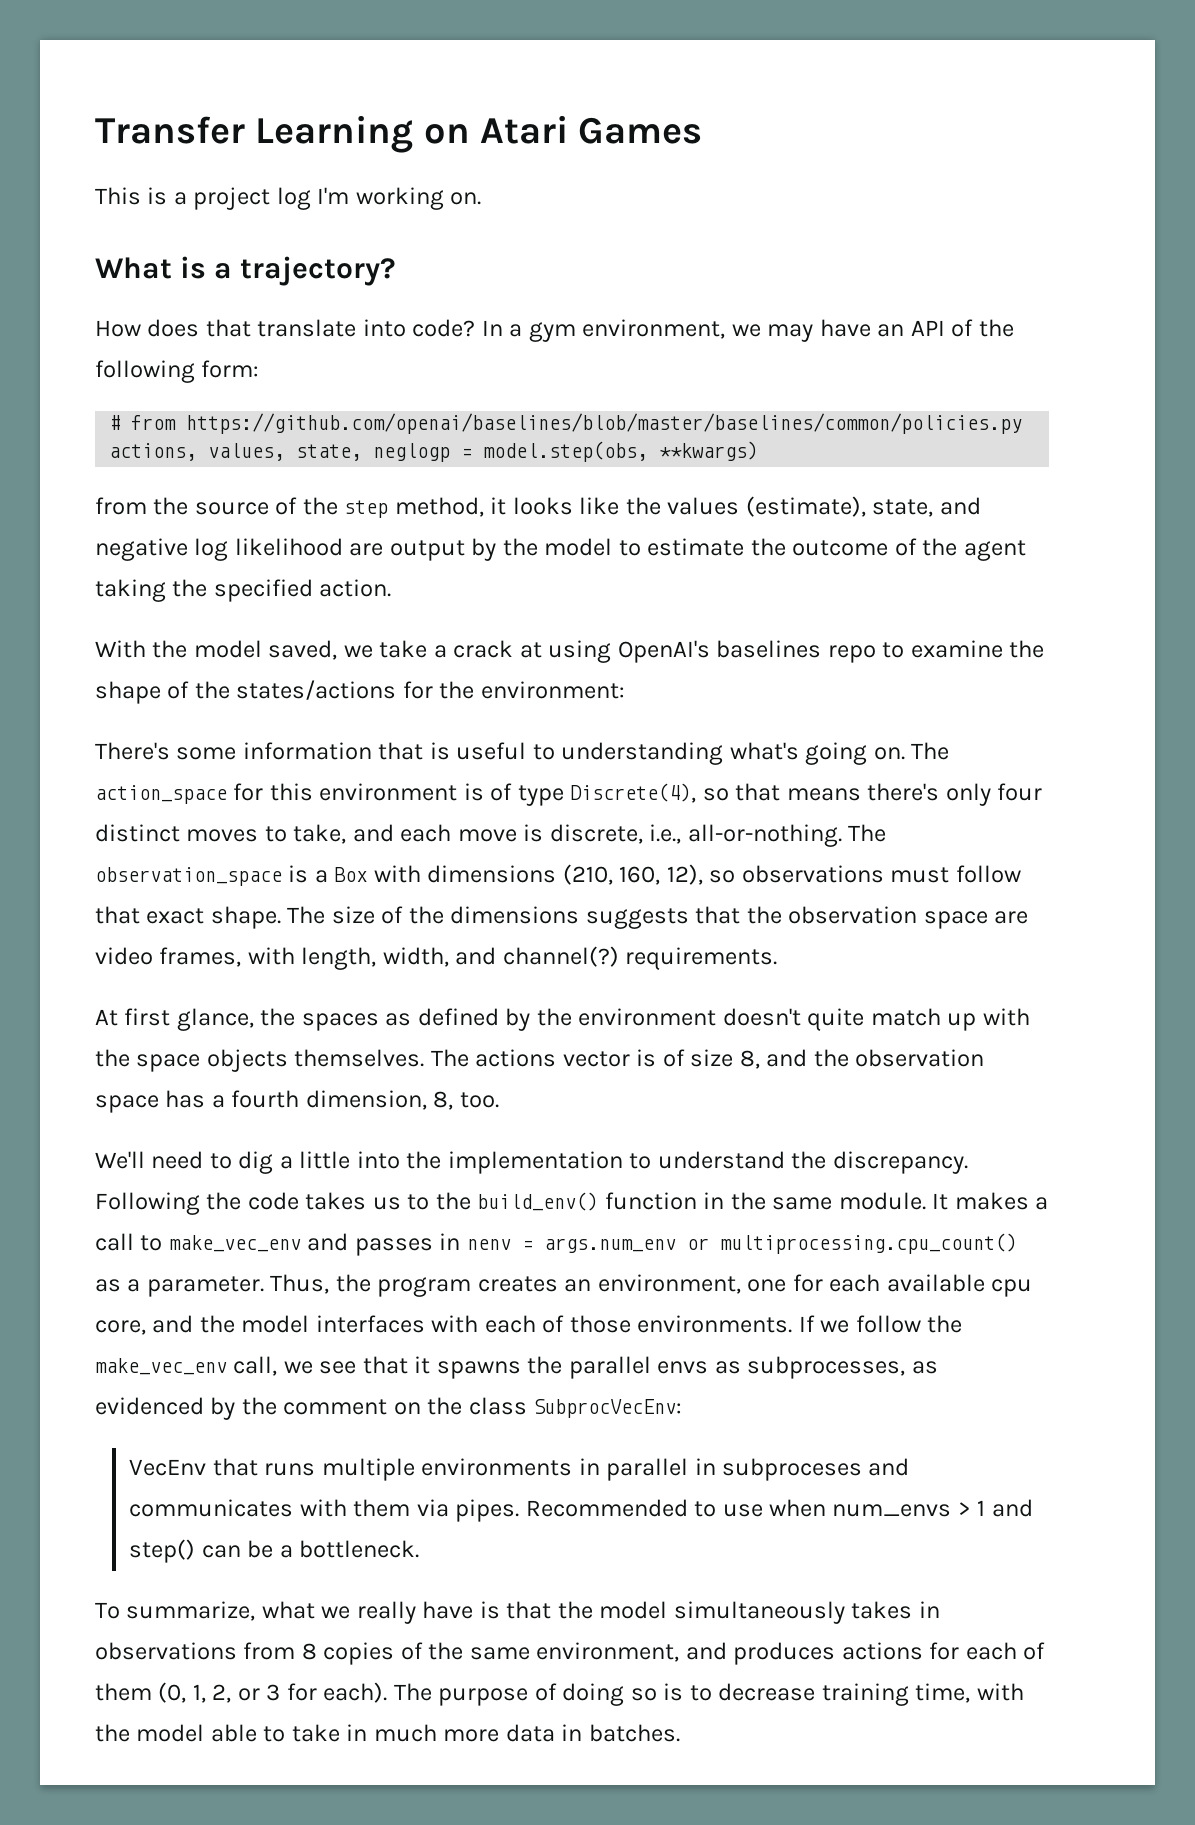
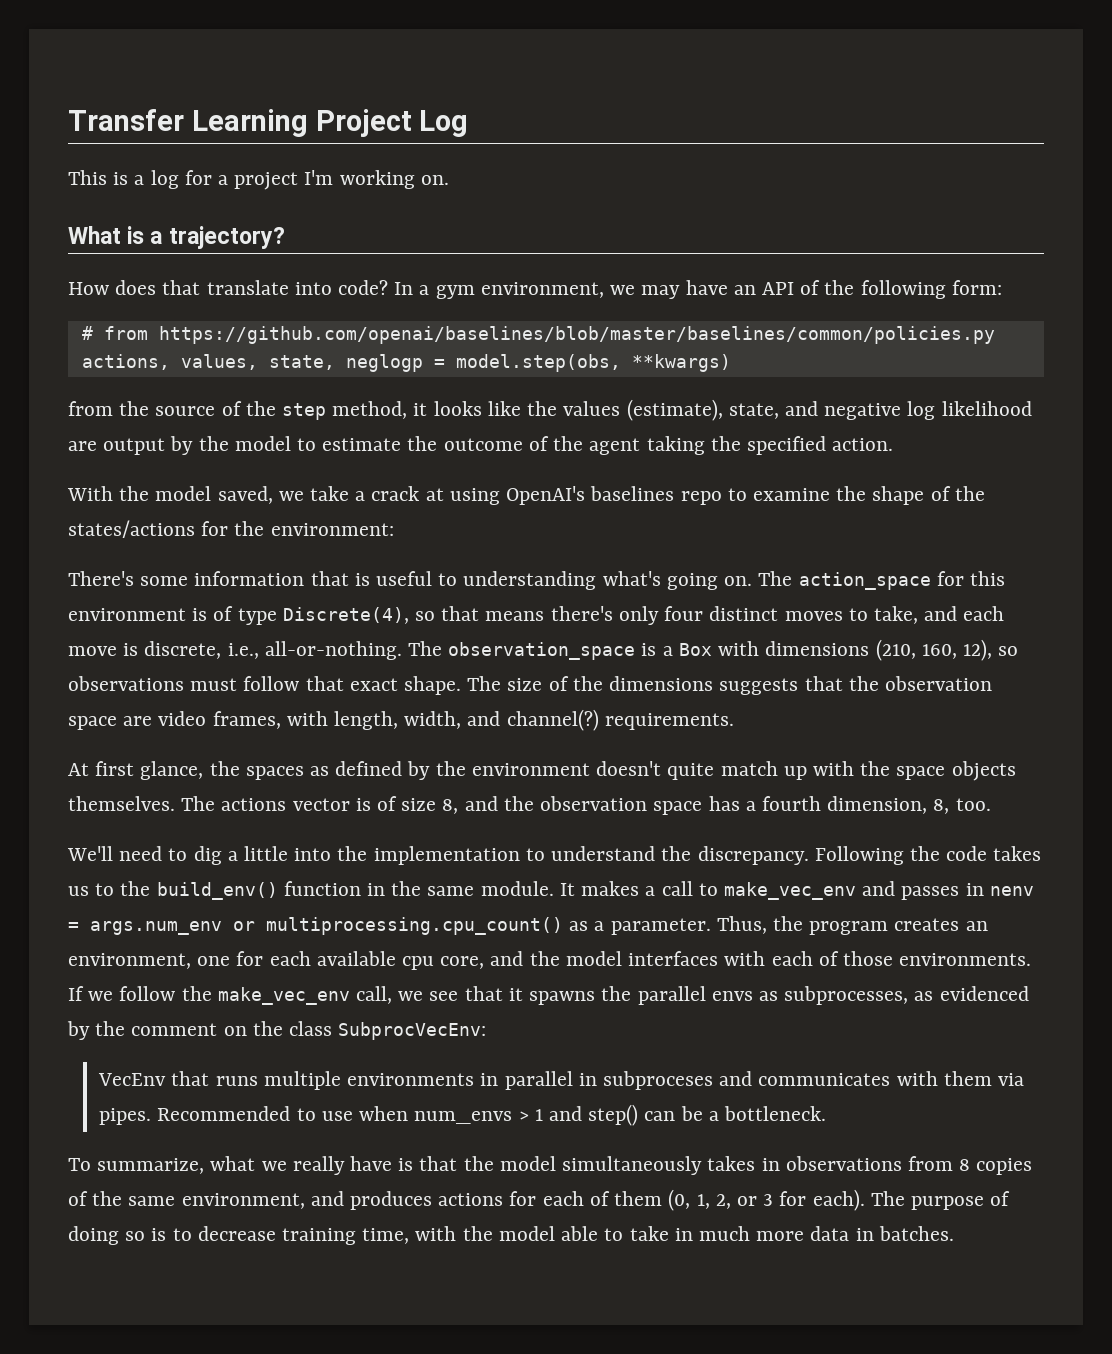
[423,115,703,144] on Atari Games -> [315,109,469,137] Project Log
[193,187,311,210] project log -> [150,170,299,190] log for a project

